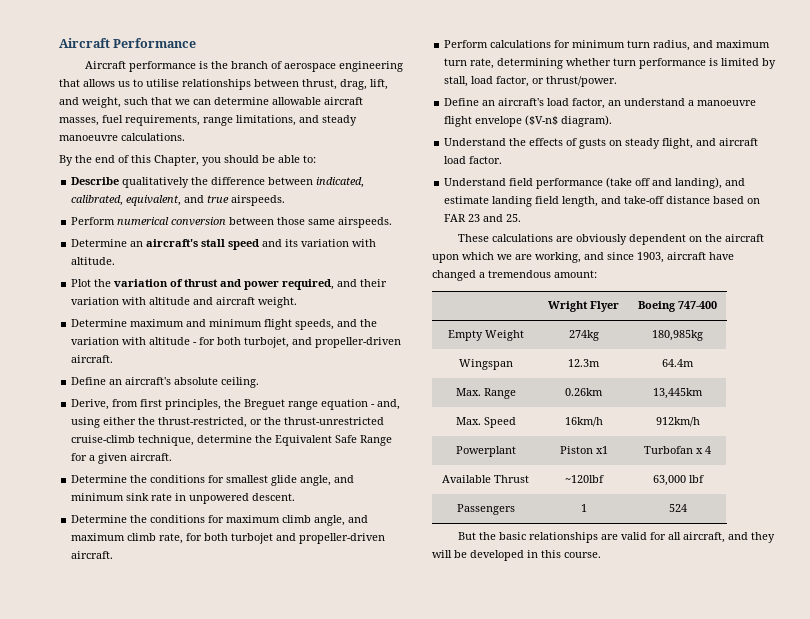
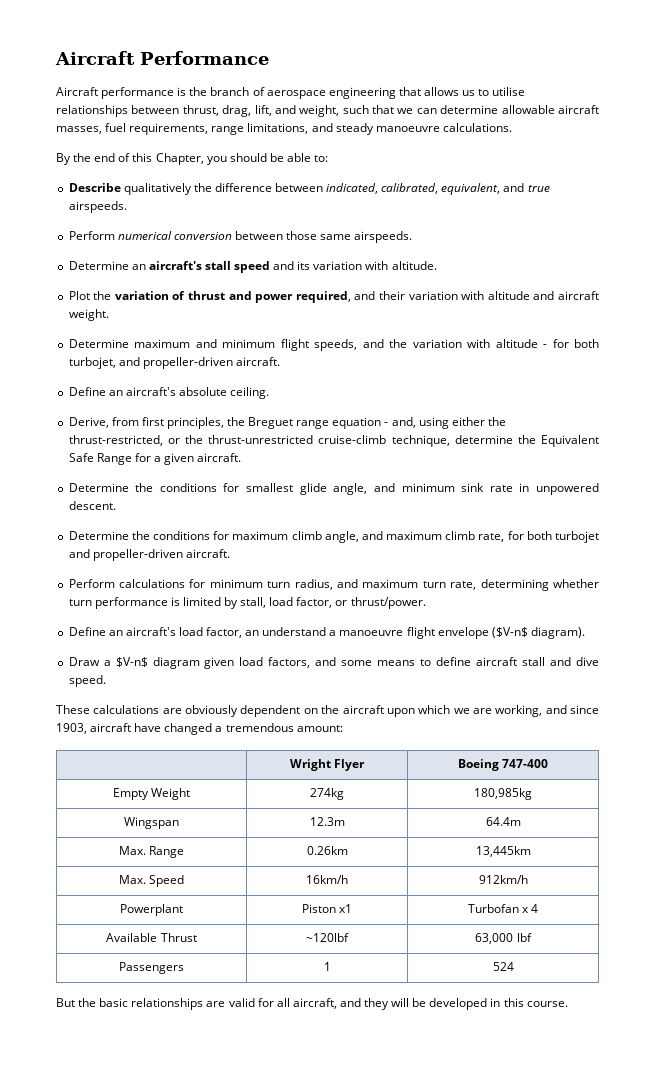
[444,138,759,149] [444,156,503,164] [444,177,746,189] [444,196,761,207] [444,214,522,222] Understand the effects of gusts on steady flight, and aircraft load factor. // Understand field performance (take off and landing), and estimate landing field length, and take-off distance based on FAR 23 and 25. -> [68,657,599,669] [68,675,106,687] Draw a $V-n$ diagram given load factors, and some means to define aircraft stall and dive speed.

